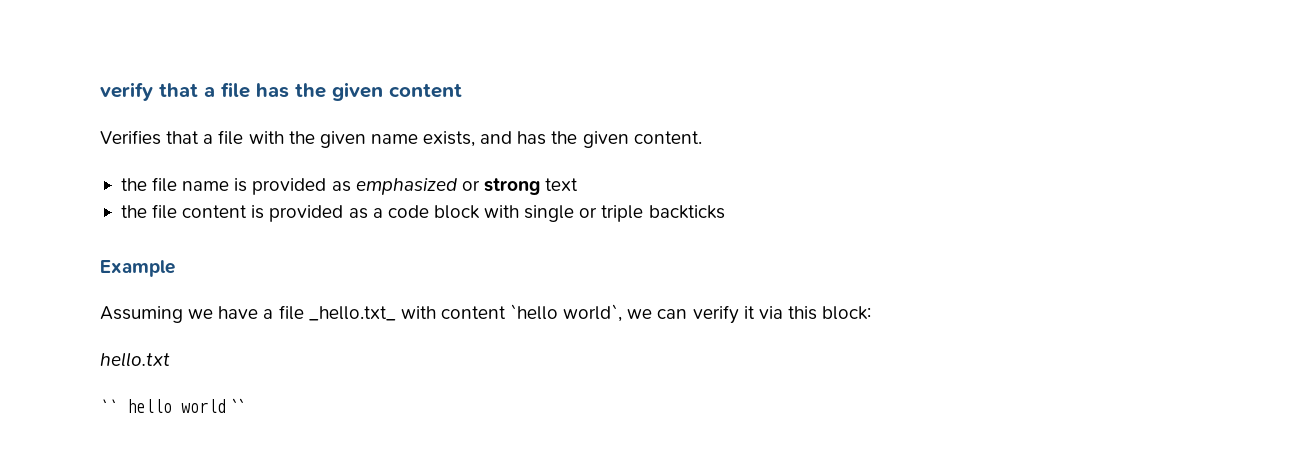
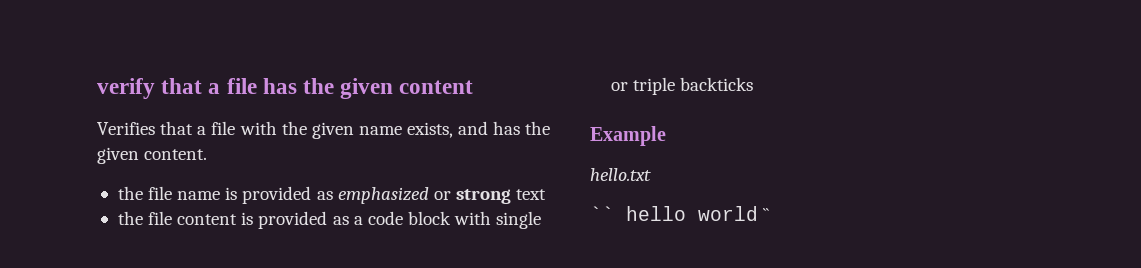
[100,304,872,324] // Assuming we have a file _hello.txt_ with content `hello world`, we can verify it via this block: -> (666, 136) none

